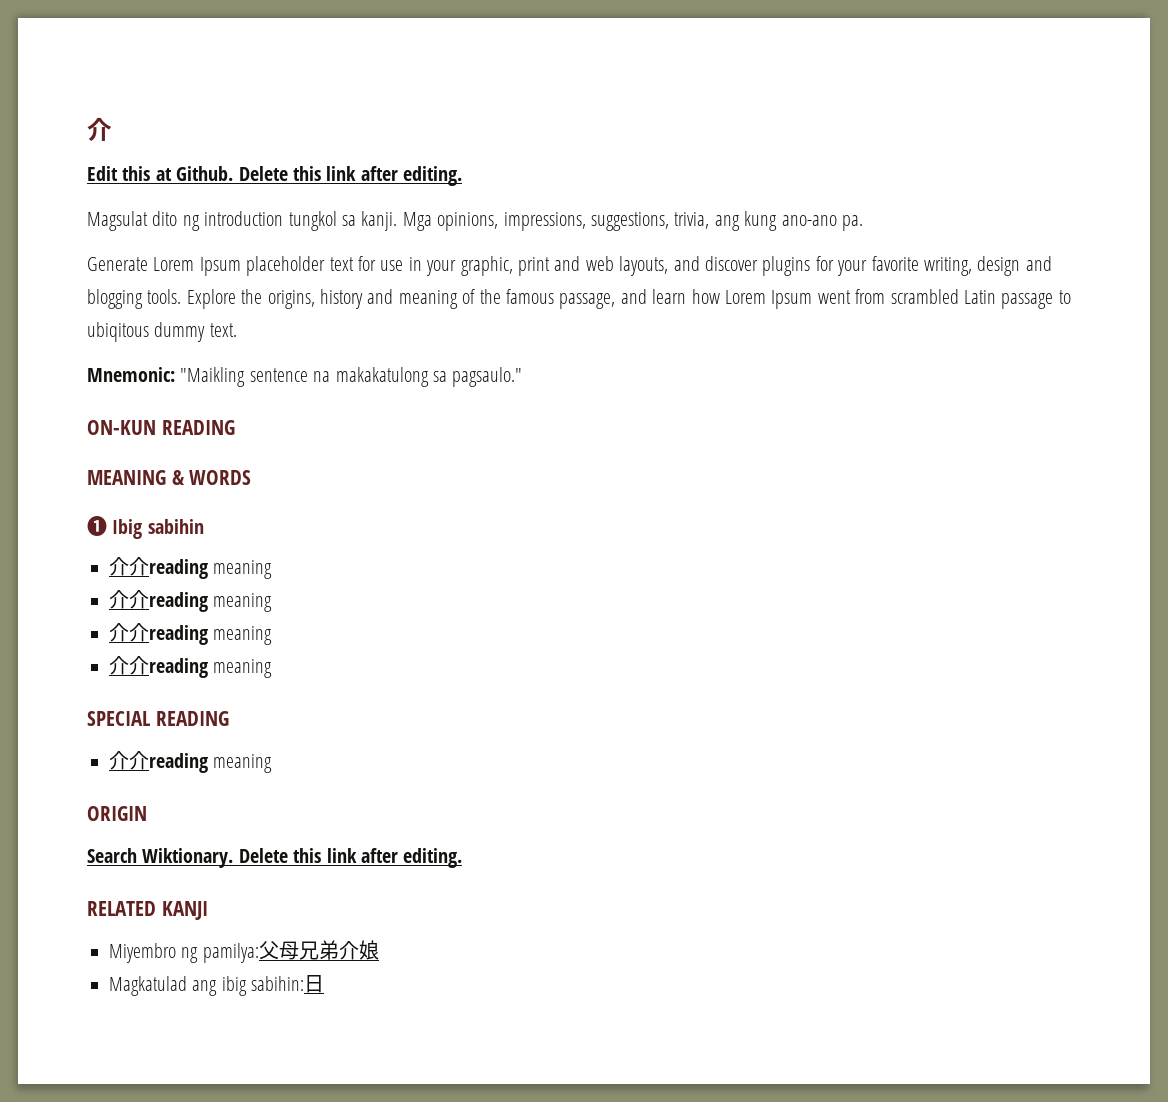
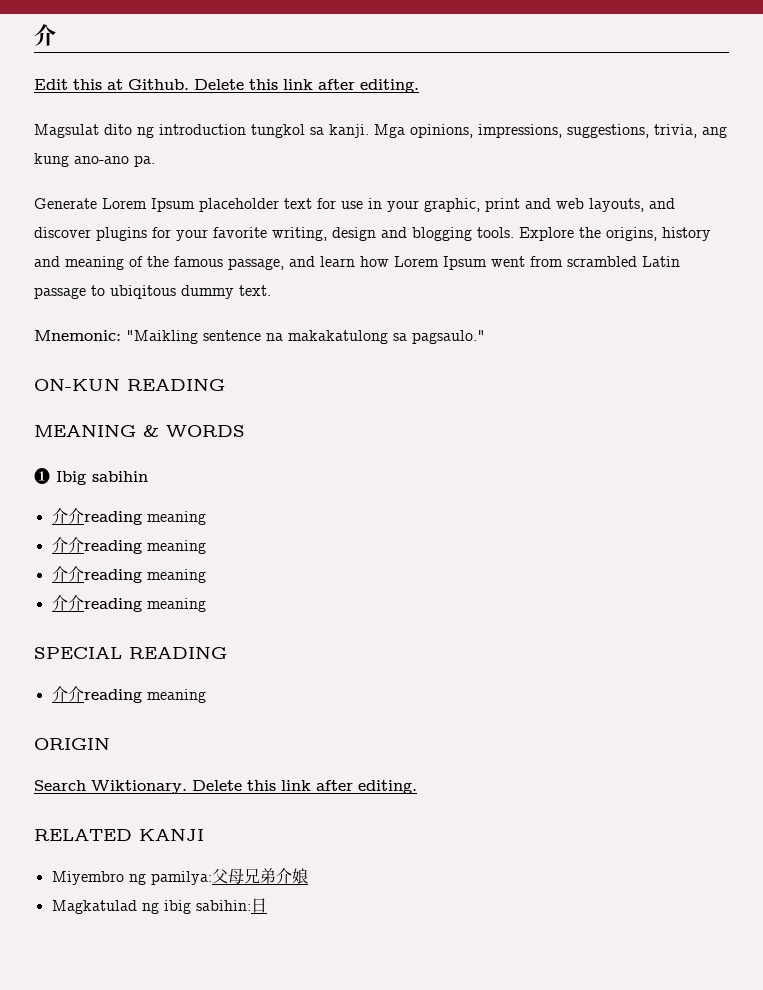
[192,980,218,996] ang -> [141,902,159,914] ng

